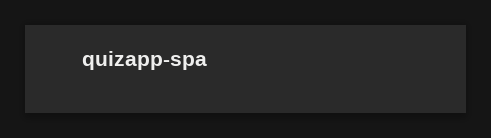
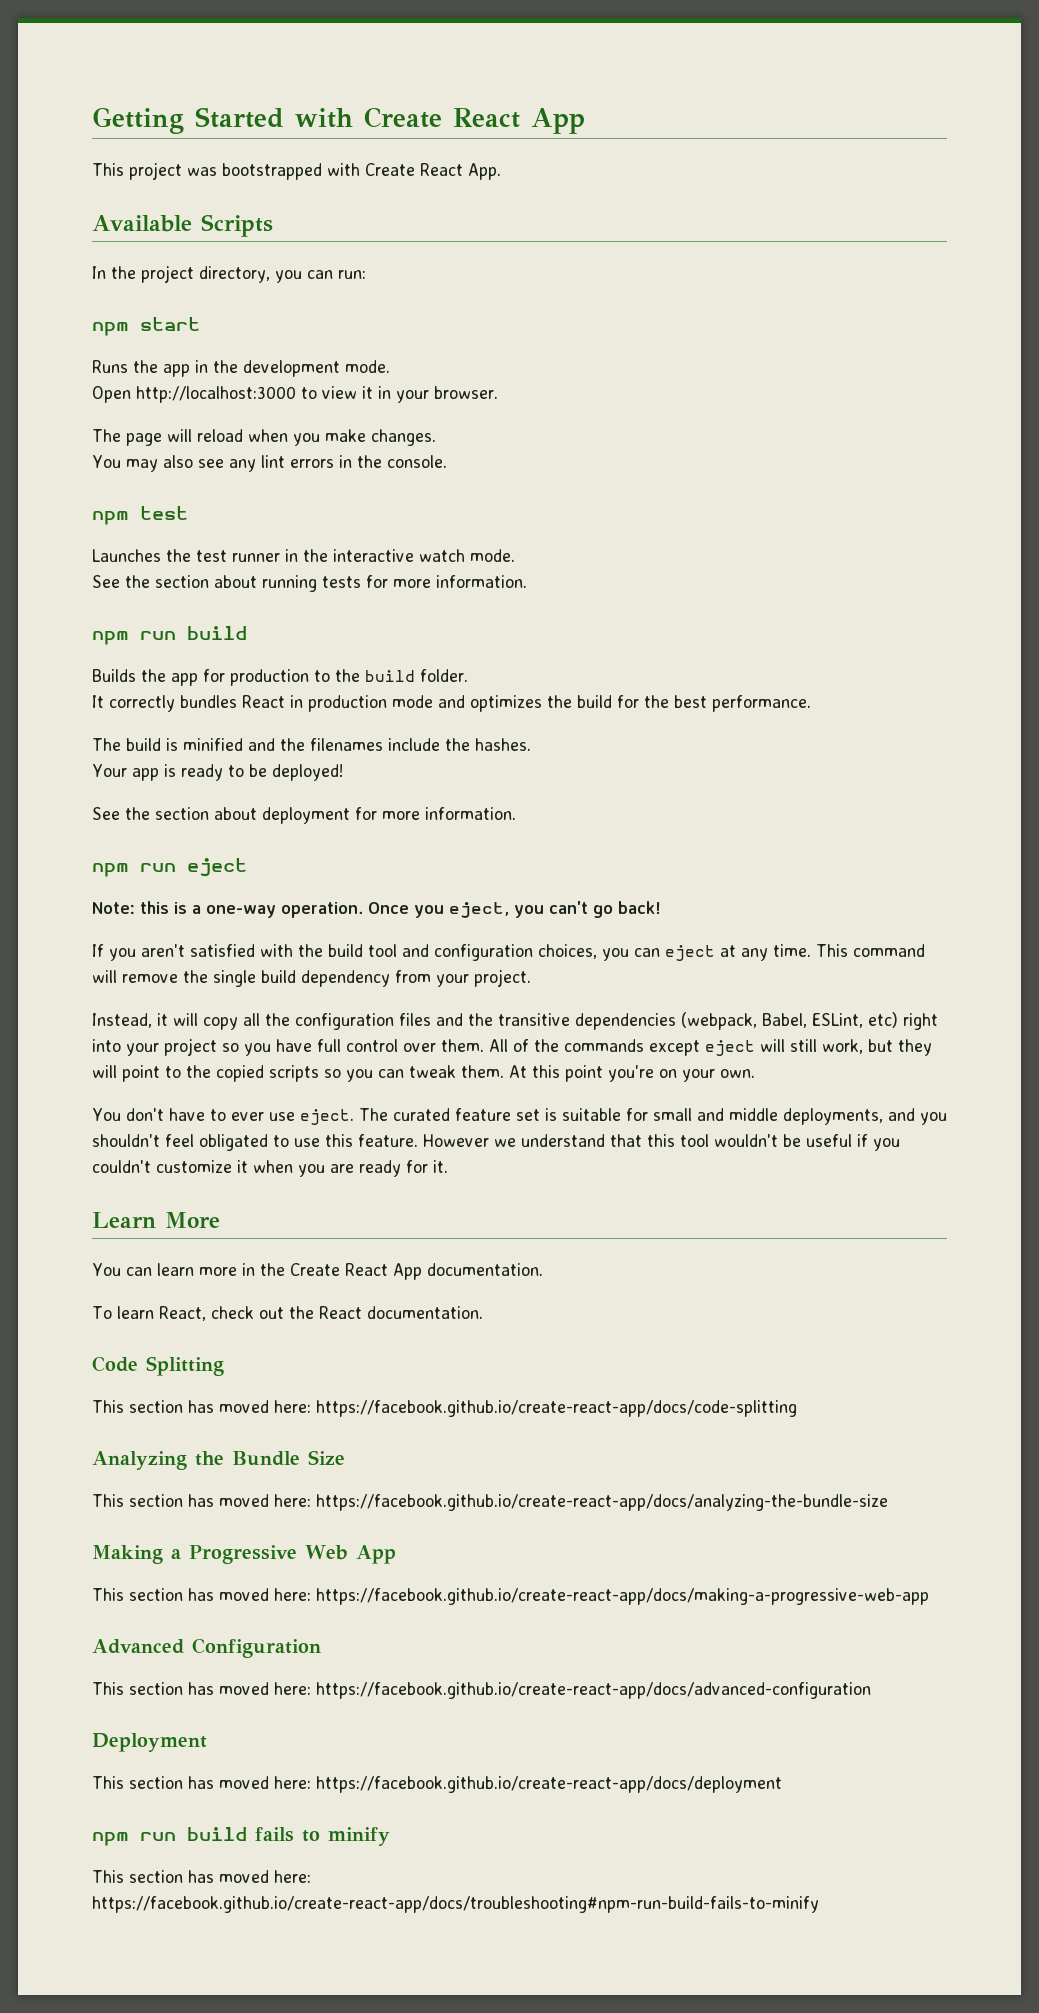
[82,51,207,70] quizapp-spa -> [92,107,585,134] [92,162,501,180] [92,214,273,237] [92,265,366,283] [92,317,200,336] [92,360,390,377] [92,386,498,403] [92,429,436,446] [92,455,447,472] [92,506,188,525] [92,549,515,562] [92,575,527,592] [92,626,247,645] [92,669,468,686] [92,695,811,712] [92,738,531,751] [92,764,343,781] [92,807,516,824] [92,858,247,877] [92,901,661,918] [92,944,925,961] [92,969,531,987] [92,1012,938,1030] [92,1038,932,1056] [92,1065,755,1082] [92,1108,947,1125] [92,1134,900,1151] [92,1160,448,1177] [92,1212,220,1228] [92,1263,543,1280] [92,1306,483,1321] [92,1356,224,1376] [92,1400,797,1417] [92,1450,345,1470] [92,1494,888,1511] [92,1545,396,1564] [92,1588,929,1605] [92,1638,321,1658] [92,1682,871,1699] [92,1733,207,1752] [92,1776,782,1793] [92,1827,390,1846] [92,1870,311,1883] [92,1896,819,1913] Getting Started with Create React App // This project was bootstrapped with Create React App. // Available Scripts // In the project directory, you can run: // npm start // Runs the app in the development mode. // Open http://localhost:3000 to view it in your browser. // The page will reload when you make changes. // You may also see any lint errors in the console. // npm test // Launches the test runner in the interactive watch mode. // See the section about running tests for more information. // npm run build // Builds the app for production to the build folder. // It correctly bundles React in production mode and optimizes the build for the best performance. // The build is minified and the filenames include the hashes. // Your app is ready to be deployed! // See the section about deployment for more information. // npm run eject // Note: this is a one-way operation. Once you eject, you can't go back! // If you aren't satisfied with the build tool and configuration choices, you can eject at any time. This command will remove the single build dependency from your project. // Instead, it will copy all the configuration files and the transitive dependencies (webpack, Babel, ESLint, etc) right into your project so you have full control over them. All of the commands except eject will still work, but they will point to the copied scripts so you can tweak them. At this point you're on your own. // You don't have to ever use eject. The curated feature set is suitable for small and middle deployments, and you shouldn't feel obligated to use this feature. However we understand that this tool wouldn't be useful if you couldn't customize it when you are ready for it. // Learn More // You can learn more in the Create React App documentation. // To learn React, check out the React documentation. // Code Splitting // This section has moved here: https://facebook.github.io/create-react-app/docs/code-splitting // Analyzing the Bundle Size // This section has moved here: https://facebook.github.io/create-react-app/docs/analyzing-the-bundle-size // Making a Progressive Web App // This section has moved here: https://facebook.github.io/create-react-app/docs/making-a-progressive-web-app // Advanced Configuration // This section has moved here: https://facebook.github.io/create-react-app/docs/advanced-configuration // Deployment // This section has moved here: https://facebook.github.io/create-react-app/docs/deployment // npm run build fails to minify // This section has moved here: https://facebook.github.io/create-react-app/docs/troubleshooting#npm-run-build-fails-to-minify

